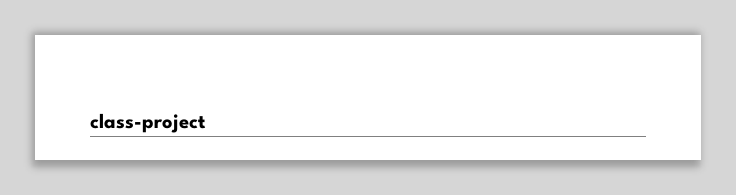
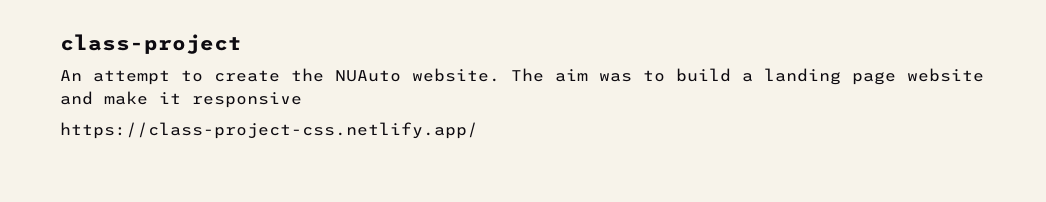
(206, 123) none -> [60,68,984,85] [60,91,302,108] [60,122,478,139] // An attempt to create the NUAuto website. The aim was to build a landing page website and make it responsive // https://class-project-css.netlify.app/

